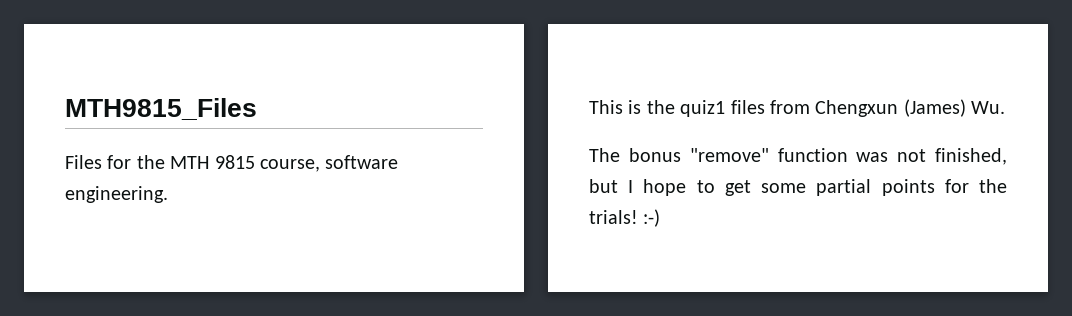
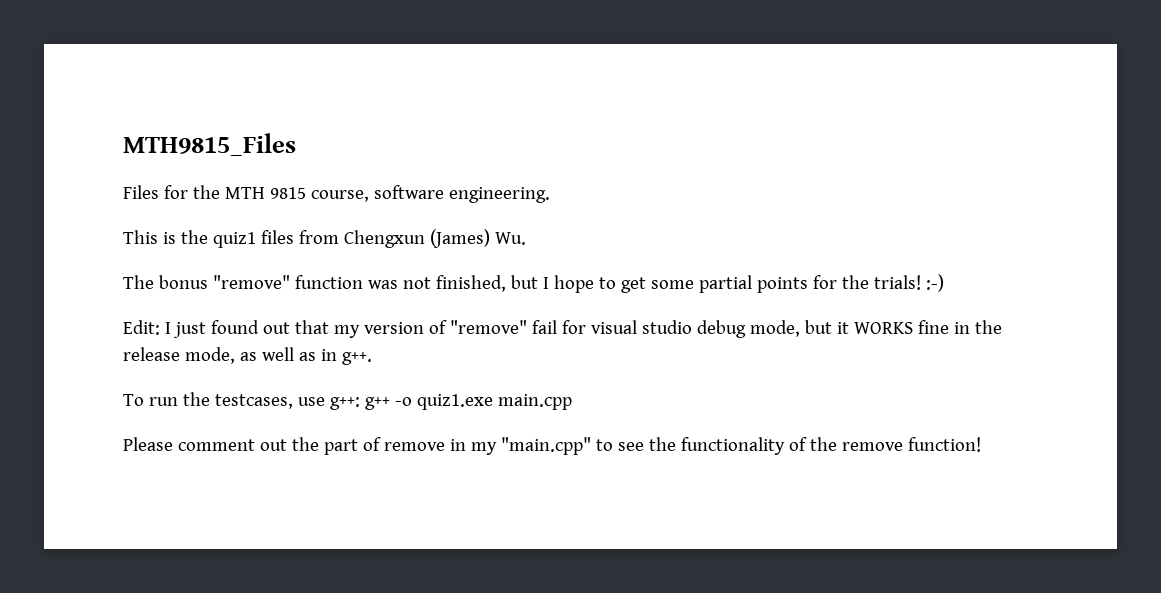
(661, 218) none -> [123,320,1002,338] [123,347,372,365] [123,392,572,410] [123,437,981,455] // Edit: I just found out that my version of "remove" fail for visual studio debug mode, but it WORKS fine in the release mode, as well as in g++. // To run the testcases, use g++: g++ -o quiz1.exe main.cpp // Please comment out the part of remove in my "main.cpp" to see the functionality of the remove function!

